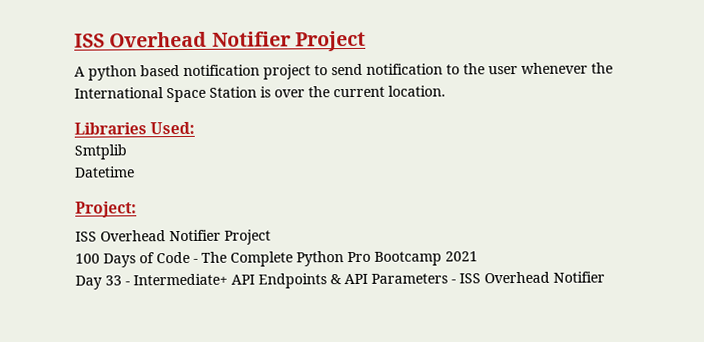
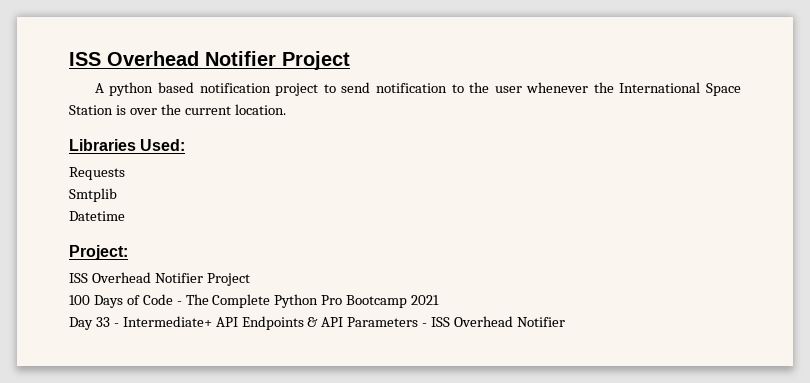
(196, 128) none -> [69,167,125,180] // Requests

